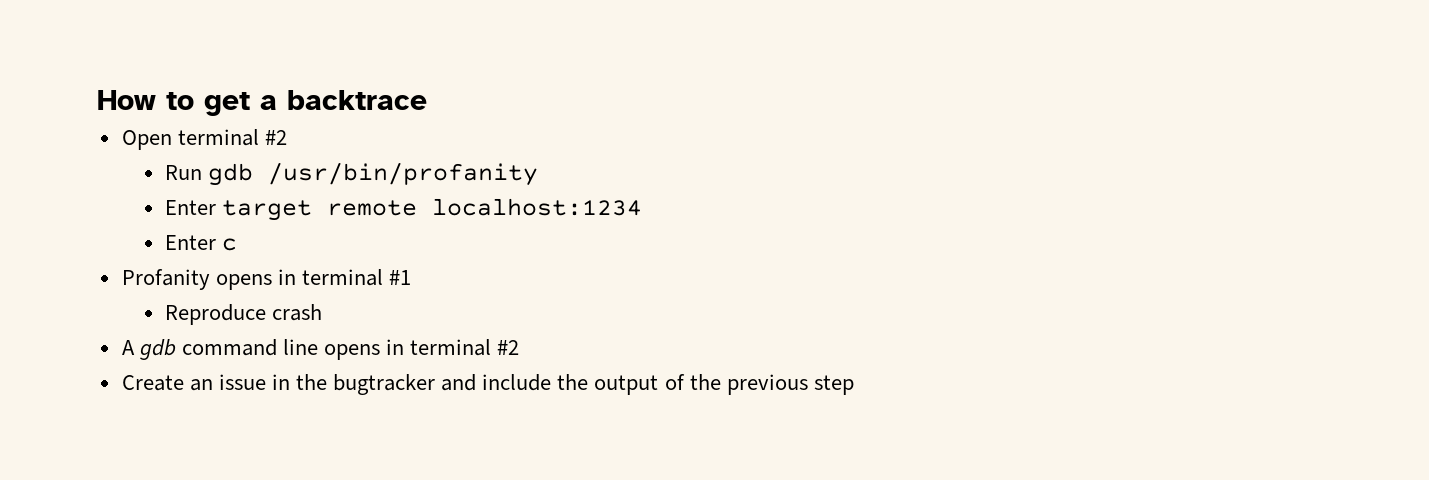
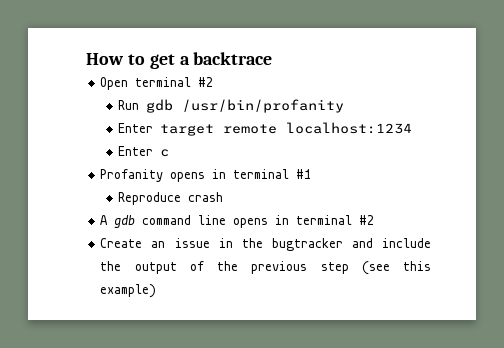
(854, 385) none -> [361,261,431,275] [100,284,157,298] (see this example)

